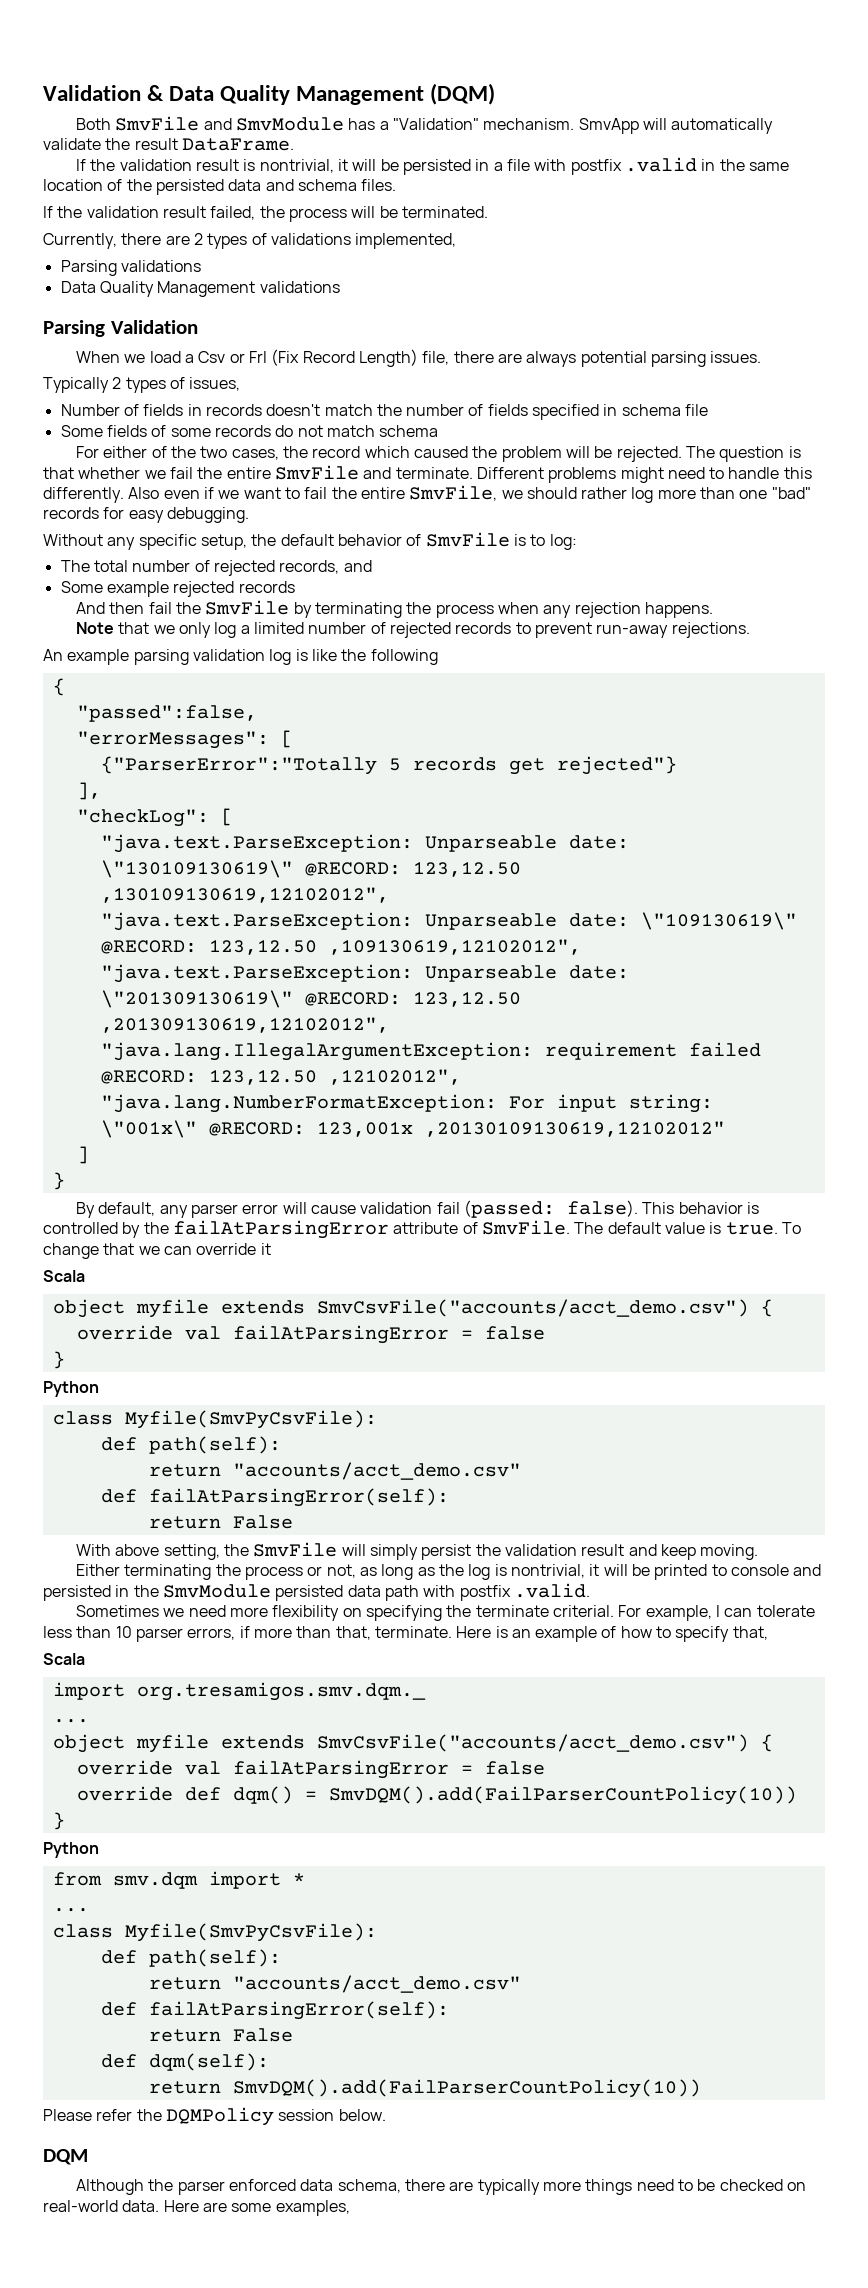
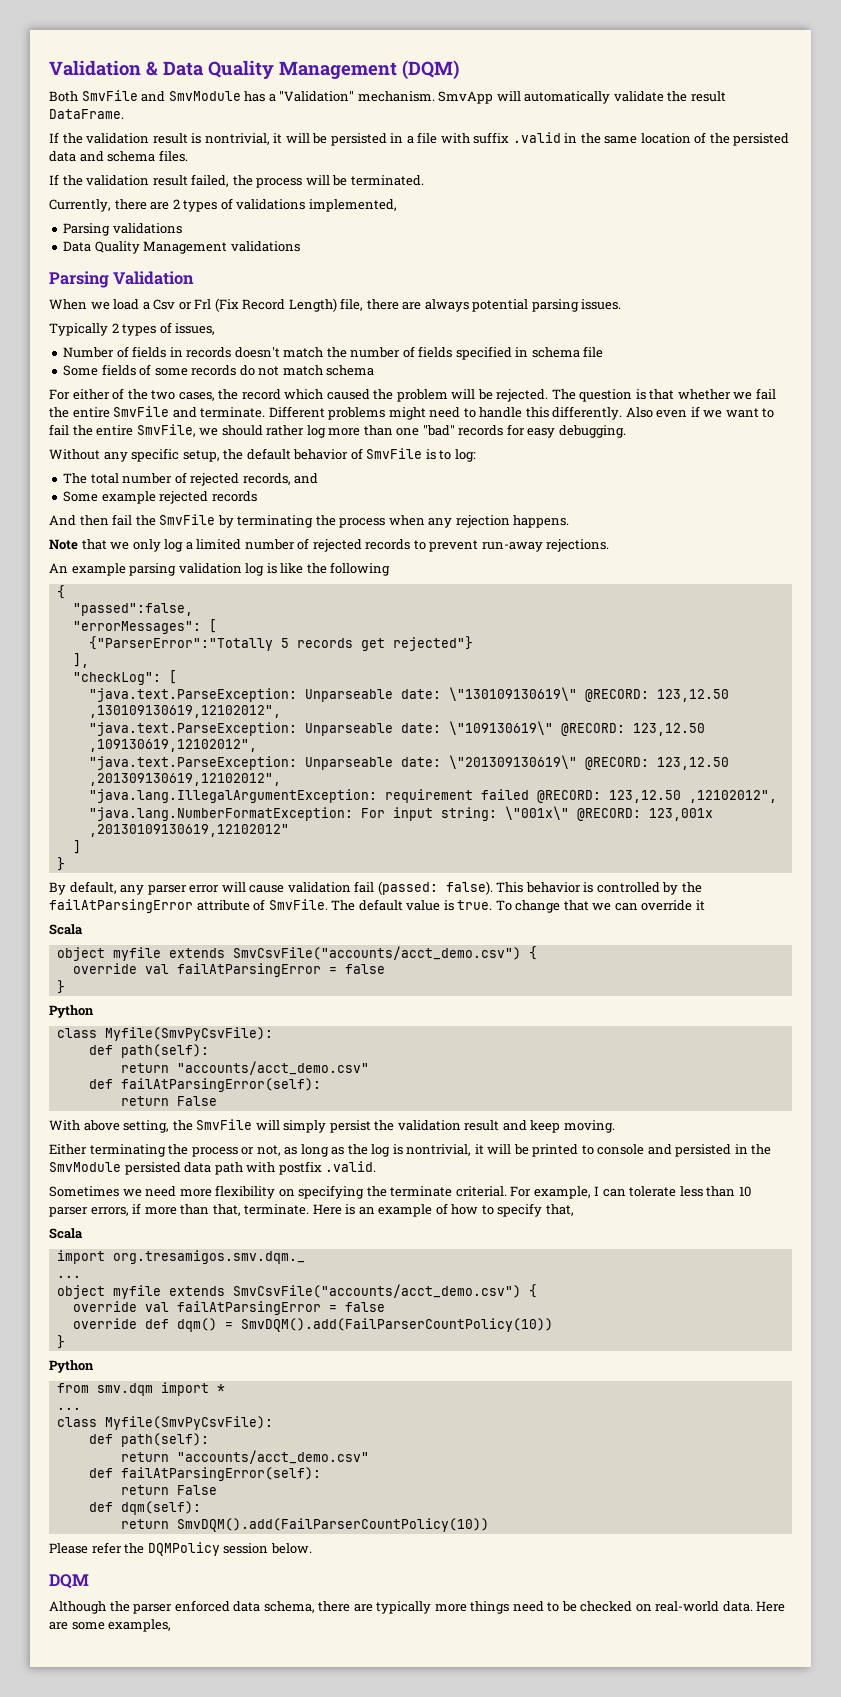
[570,159,622,175] postfix -> [473,132,510,144] suffix

